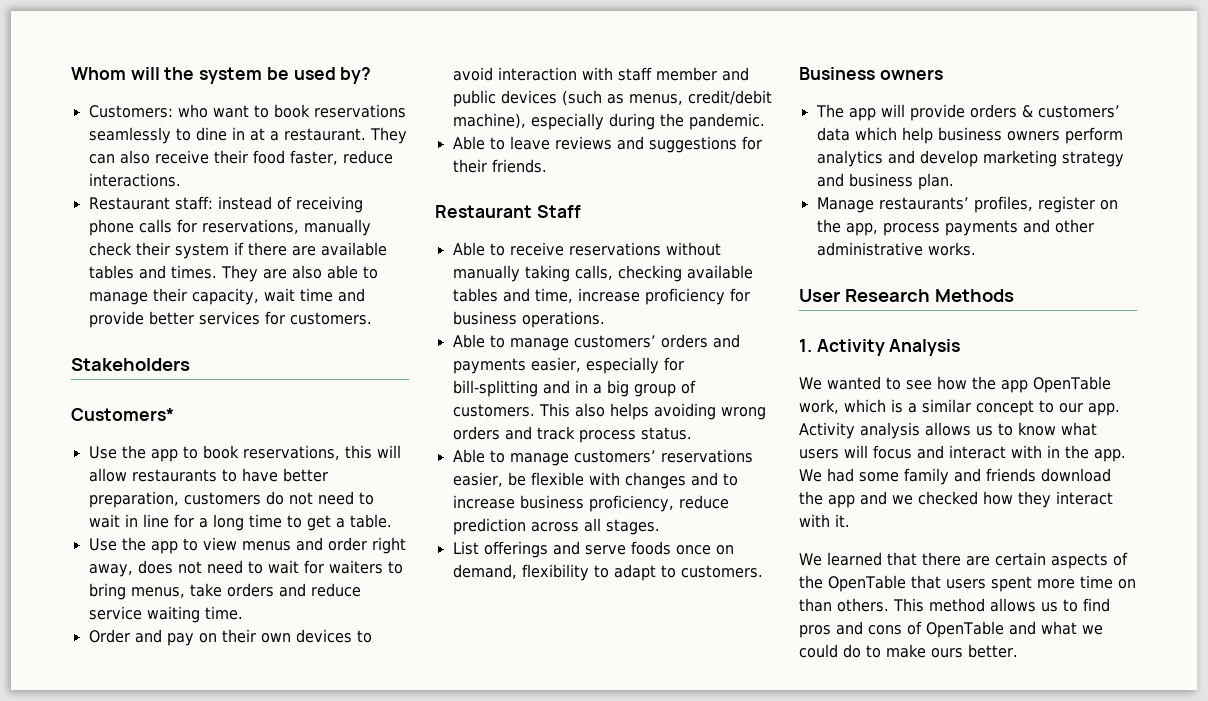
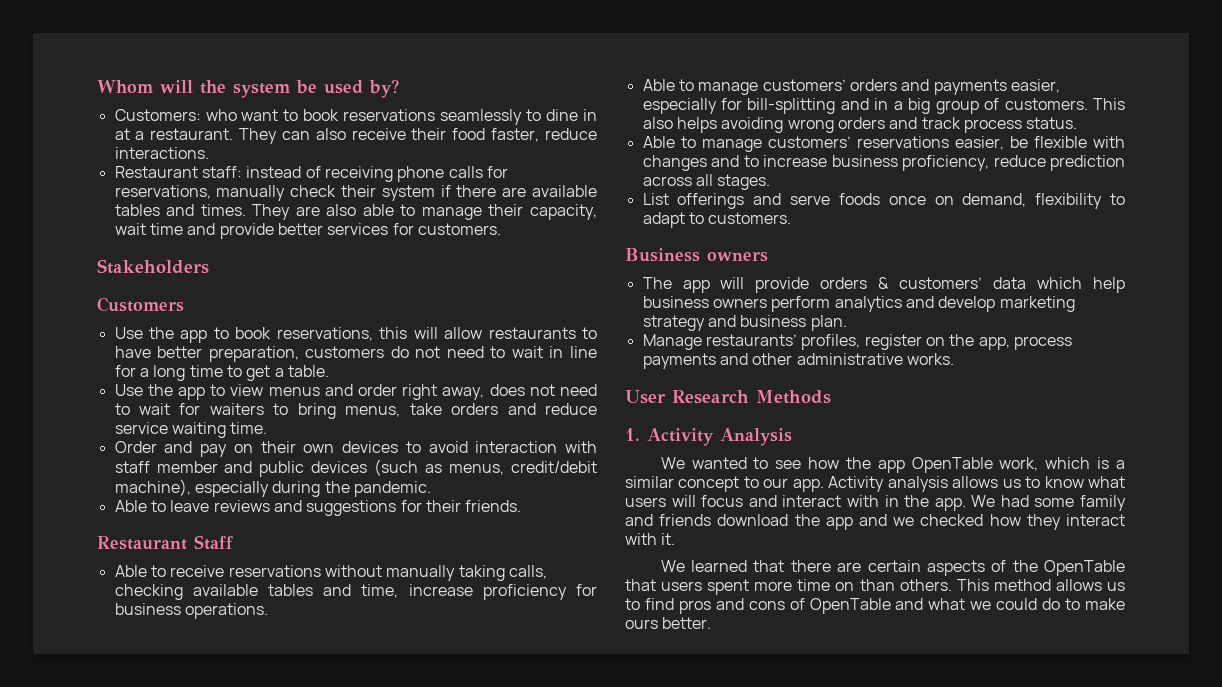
[71,408,174,421] Customers* -> [97,297,184,312] Customers

